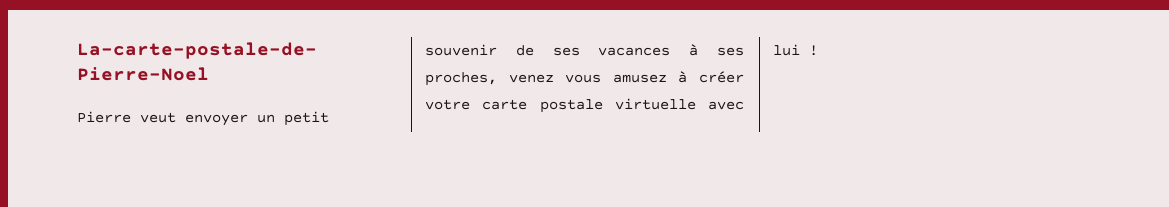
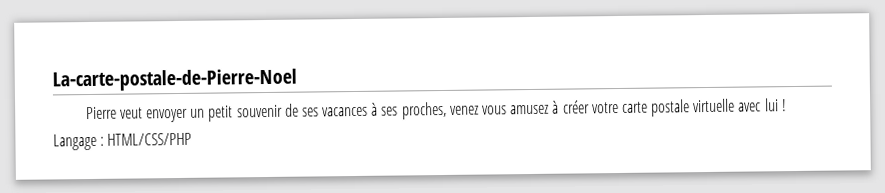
(818, 50) none -> [53,132,193,151] // Langage : HTML/CSS/PHP

